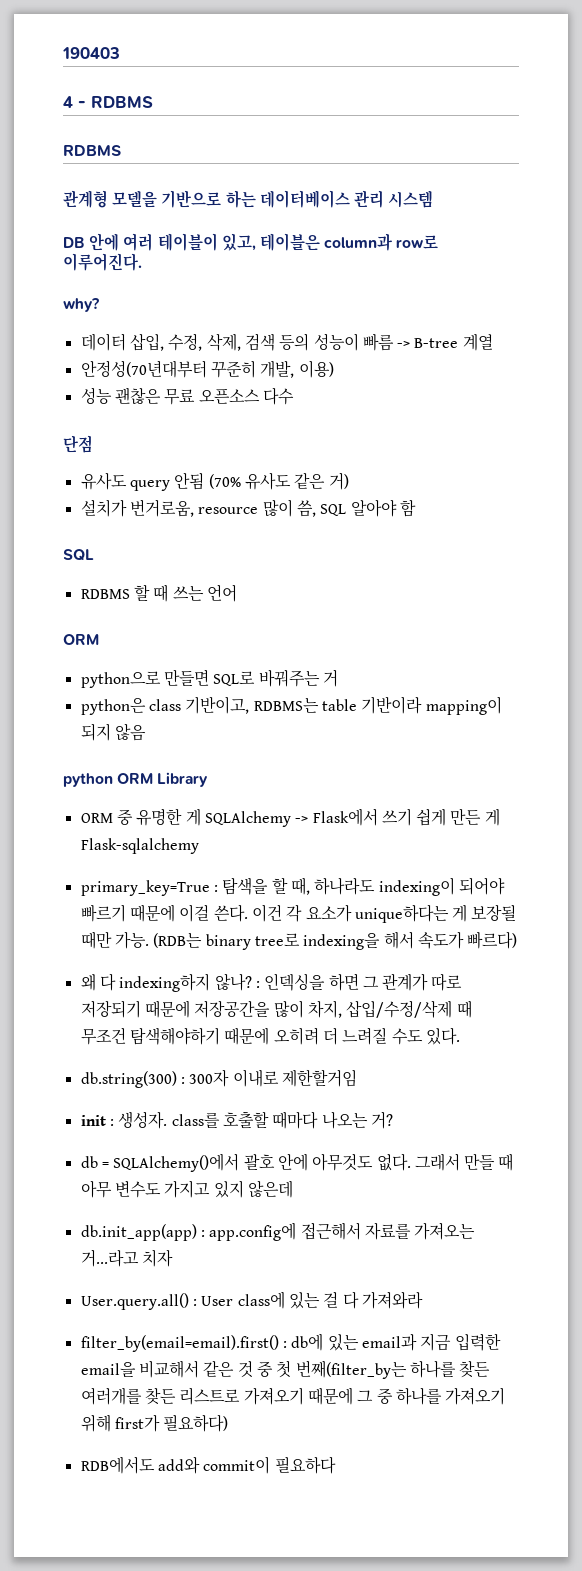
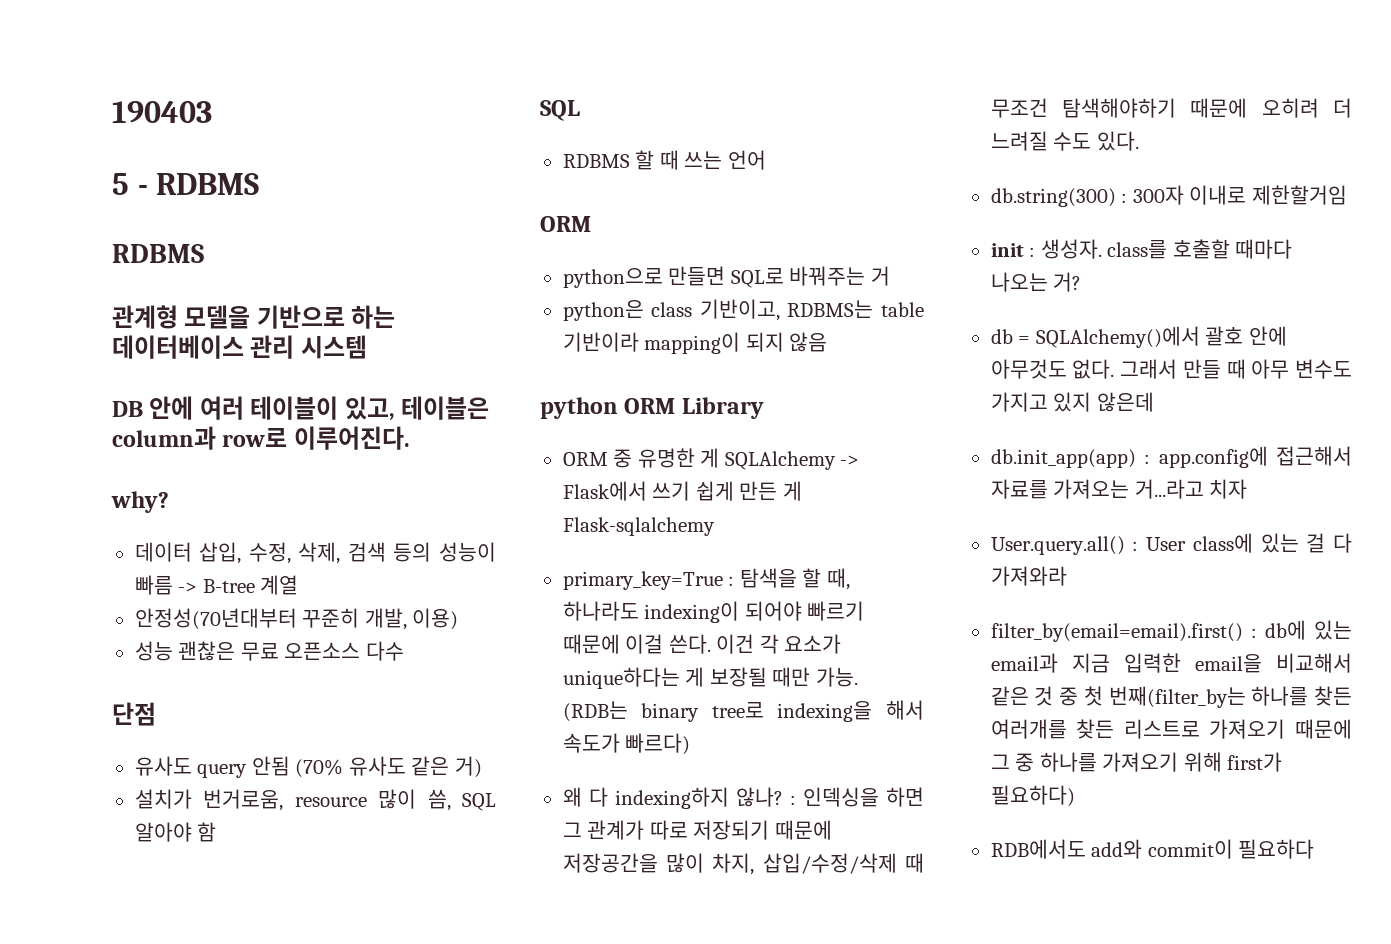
[63,96,73,108] 4 -> [112,173,129,195] 5

